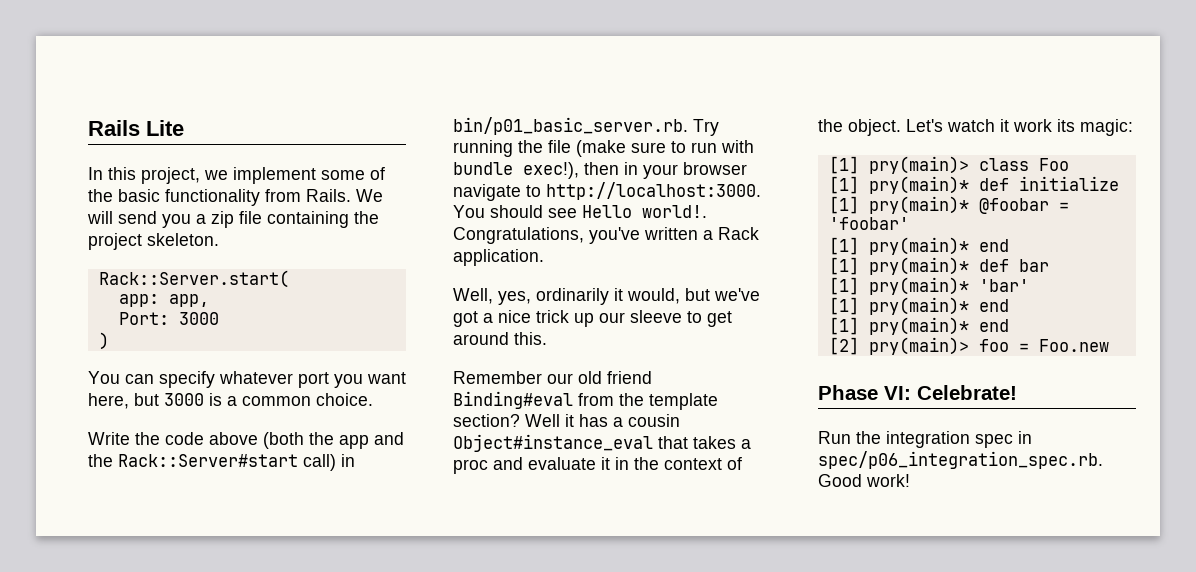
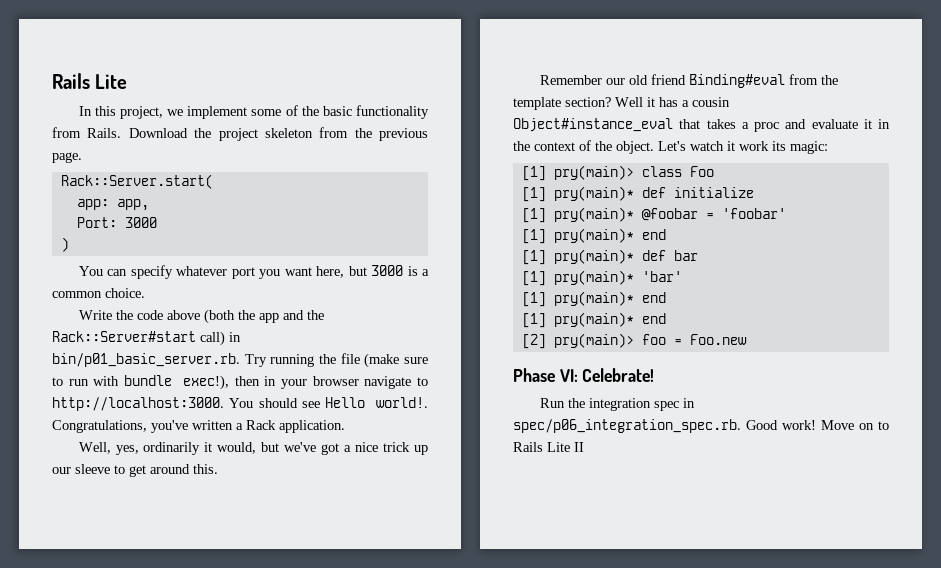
[356,189,383,202] [87,211,379,228] [88,233,219,250] We will send you a zip file containing the project skeleton. -> [128,127,428,141] [52,152,82,163] Download the project skeleton from the previous page.
(910, 480) none -> [821,420,889,430] [513,442,584,452] Move on to Rails Lite II

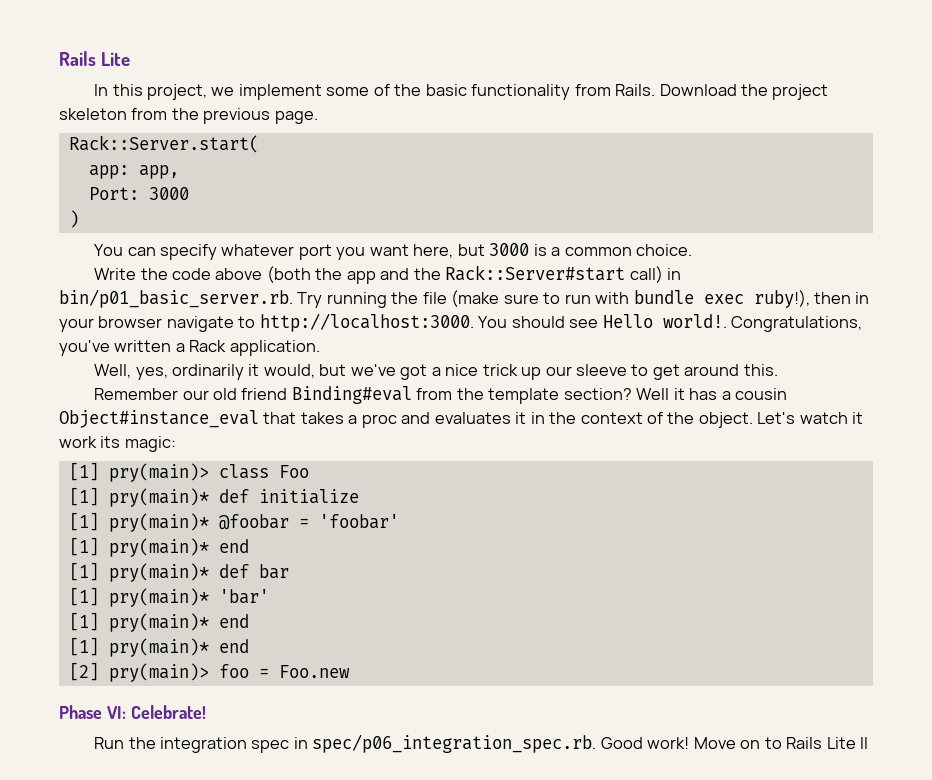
[183,375,230,390] exec!), -> [703,290,810,308] exec ruby!),
[811,119,858,129] evaluate -> [434,412,511,424] evaluates

